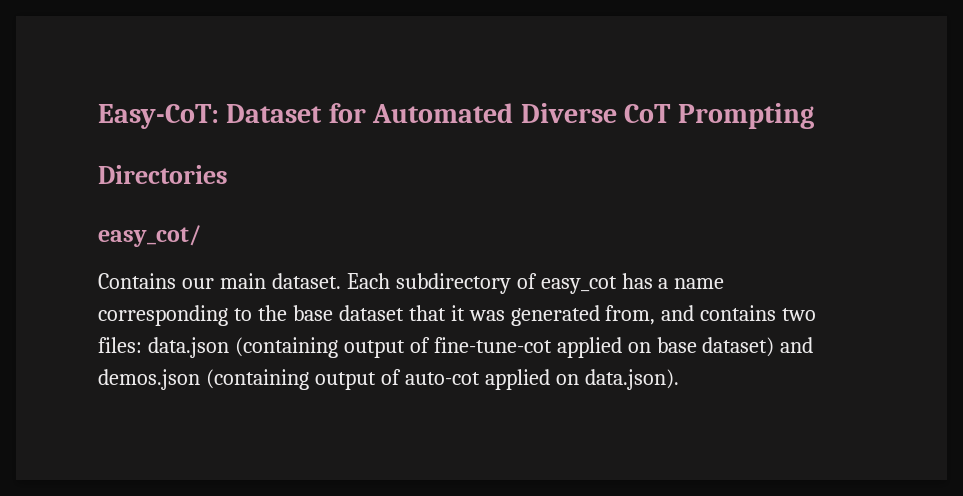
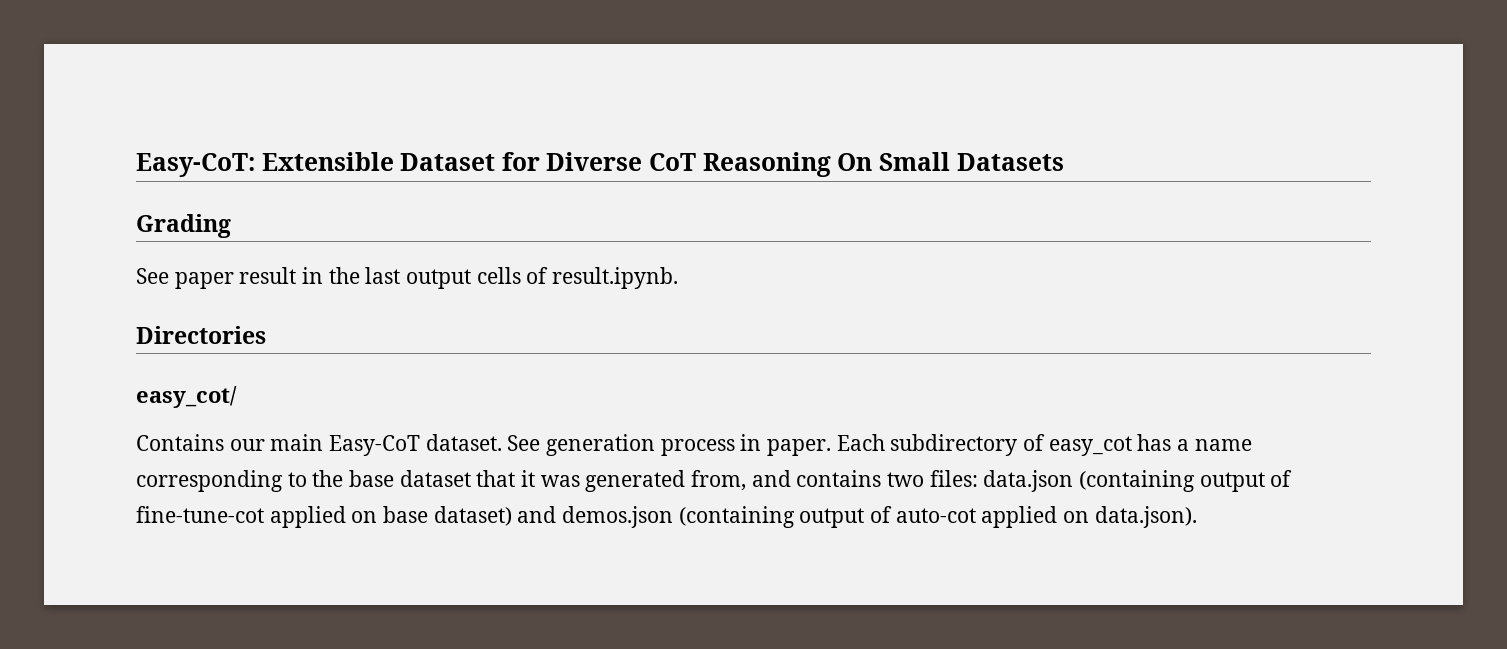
(219, 116) none -> [261,152,394,171] Extensible
[372,103,514,123] Automated -> (540, 161) none
[677,103,814,129] Prompting -> [702,152,1064,177] [136,214,231,238] [136,267,679,289] Reasoning On Small Datasets // Grading // See paper result in the last output cells of result.ipynb.
[271,273,341,289] dataset. -> [329,434,832,456] Easy-CoT dataset. See generation process in paper.

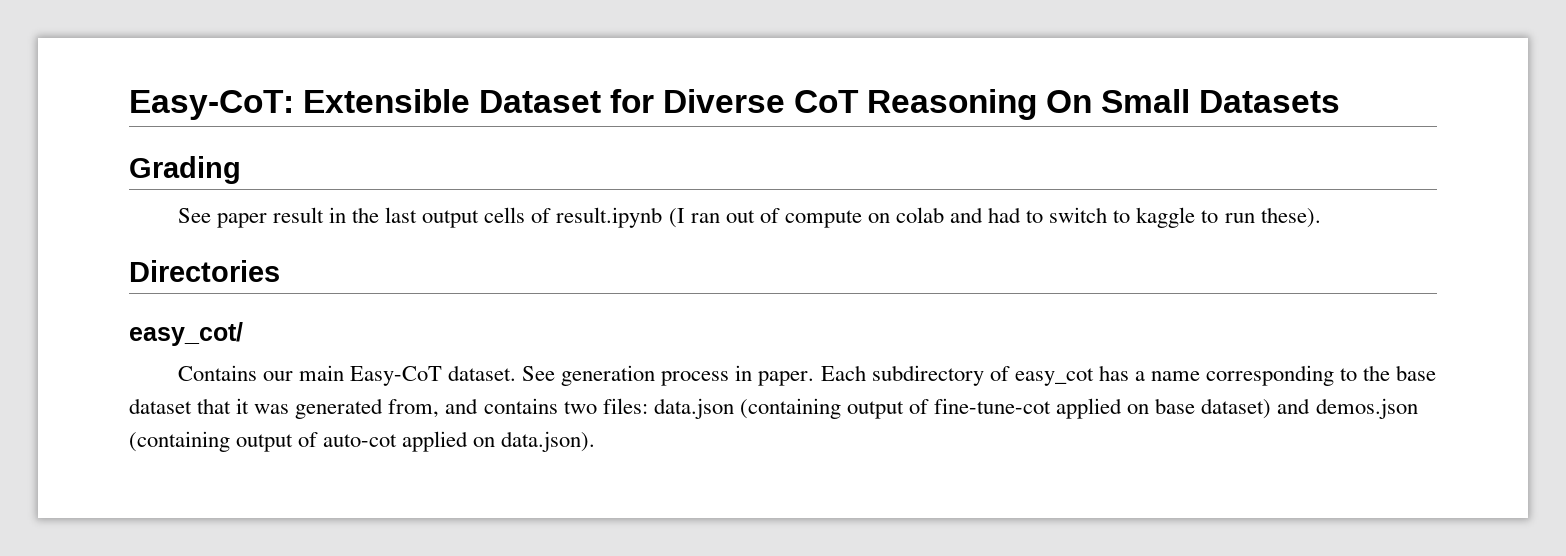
[552,267,679,289] result.ipynb. -> [556,207,1321,228] result.ipynb (I ran out of compute on colab and had to switch to kaggle to run these).

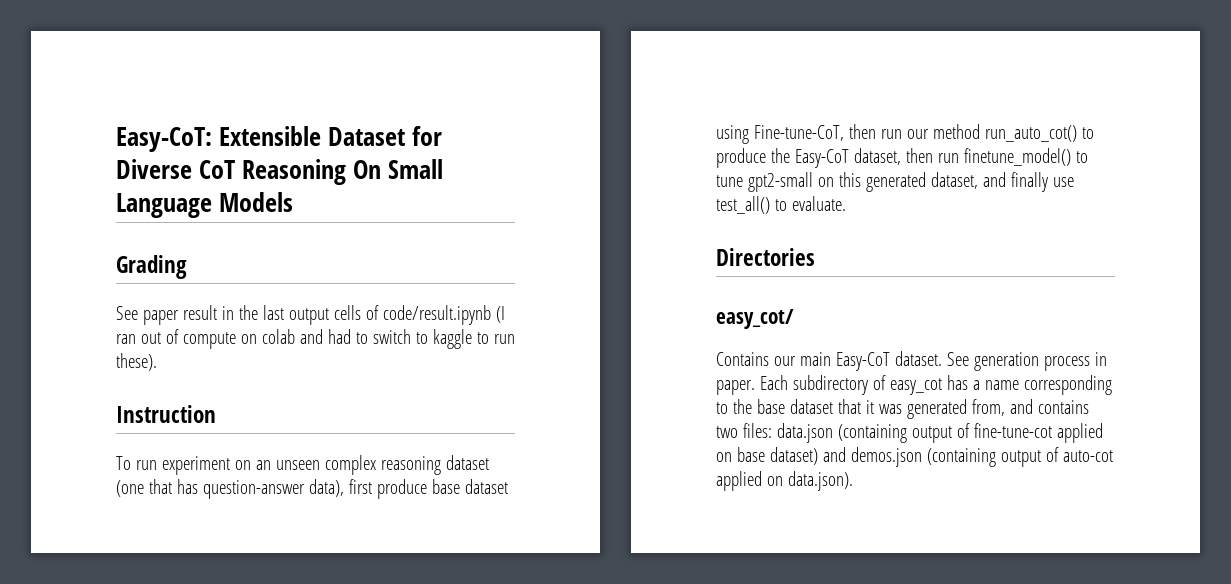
[1199,90,1341,113] Datasets -> [116,192,294,218] Language Models
[556,207,663,228] result.ipynb -> [382,305,491,325] code/result.ipynb
(1321, 217) none -> [116,405,216,423] [116,455,489,475] [116,479,508,499] [716,124,1094,144] [716,148,1088,168] [716,172,1074,192] [716,196,846,214] // Instruction // To run experiment on an unseen complex reasoning dataset (one that has question-answer data), first produce base dataset using Fine-tune-CoT, then run our method run_auto_cot() to produce the Easy-CoT dataset, then run finetune_model() to tune gpt2-small on this generated dataset, and finally use test_all() to evaluate.

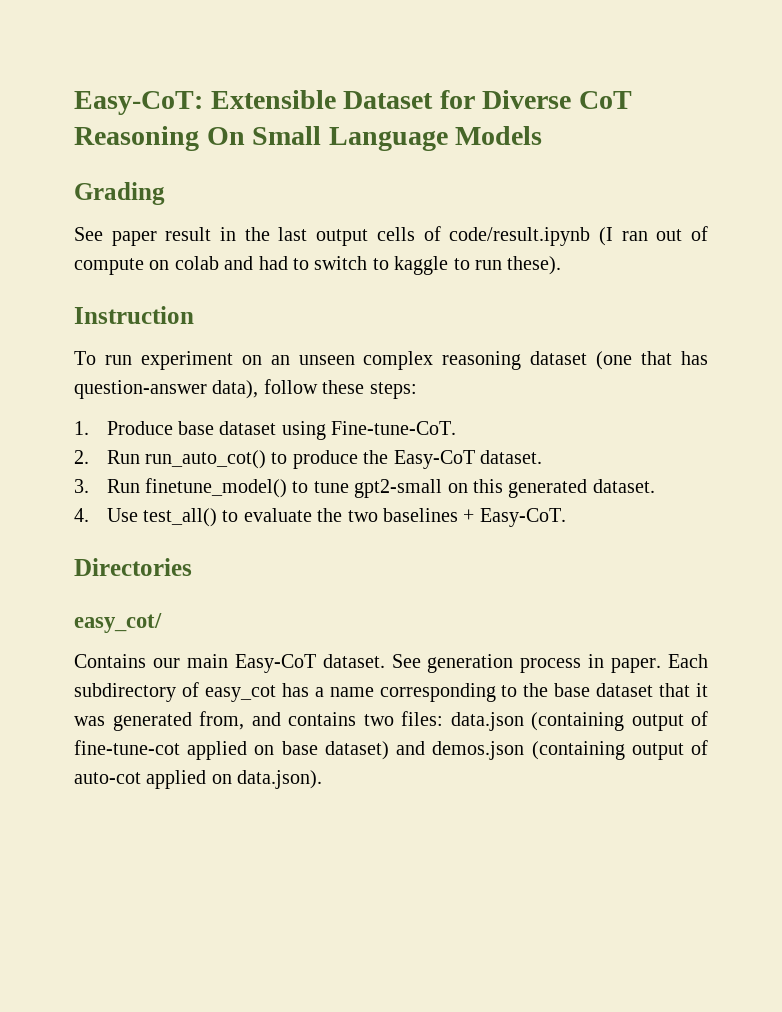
[348,479,508,499] [716,124,980,144] first produce base dataset using Fine-tune-CoT, then run our method -> [263,379,417,399] [74,421,457,440] [74,450,140,464] follow these steps: // 1. Produce base dataset using Fine-tune-CoT. // 2. Run
[853,148,959,165] dataset, then run -> [480,450,543,464] [74,479,140,493] dataset. // 3. Run
[930,172,1074,192] [716,196,846,214] dataset, and finally use test_all() to evaluate. -> [592,479,655,493] [74,508,566,527] dataset. // 4. Use test_all() to evaluate the two baselines + Easy-CoT.

